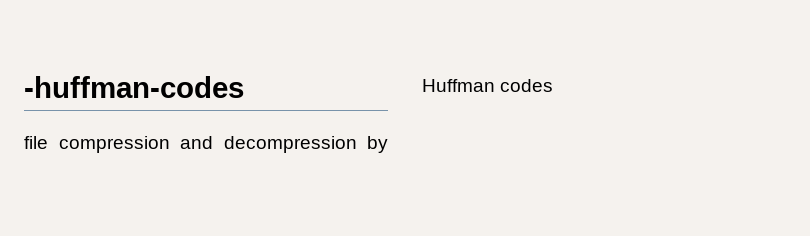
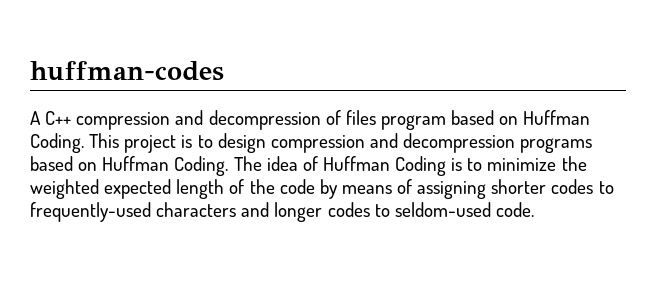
[24,76,244,98] [24,136,388,153] [422,79,554,92] -huffman-codes // file compression and decompression by Huffman codes -> [30,61,224,81] [30,110,591,130] [30,133,593,153] [30,156,587,176] [30,179,614,199] [30,202,534,222] huffman-codes // A C++ compression and decompression of files program based on Huffman Coding. This project is to design compression and decompression programs based on Huffman Coding. The idea of Huffman Coding is to minimize the weighted expected length of the code by means of assigning shorter codes to frequently-used characters and longer codes to seldom-used code.

